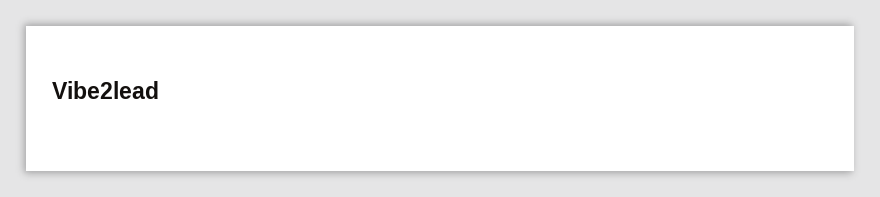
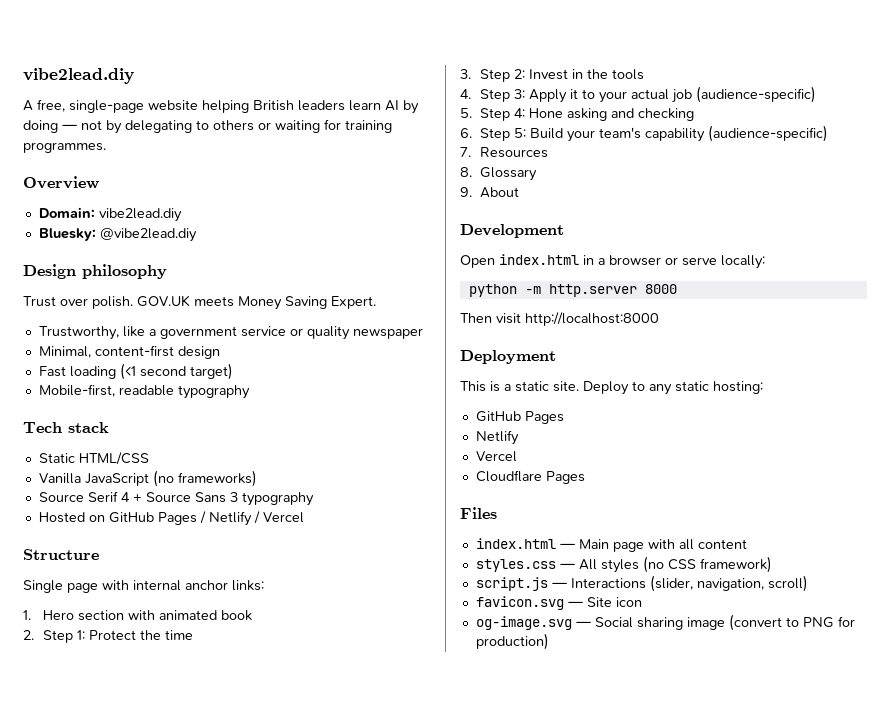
[52,81,159,99] Vibe2lead -> [23,68,134,84] [23,99,419,114] [23,119,392,134] [23,142,106,153] [23,176,99,189] [38,207,182,222] [38,228,197,242] [23,264,167,279] [23,295,376,310] [38,326,423,340] [38,345,220,359] [38,363,233,380] [38,384,250,399] [23,422,109,433] [38,452,149,465] [38,470,257,487] [38,491,314,506] [38,511,304,526] [23,549,99,560] [23,580,264,593] [23,610,252,621] [23,630,193,643] [460,69,644,82] [460,86,816,103] [460,108,694,121] [460,125,828,142] [460,147,548,158] [460,167,537,181] [460,187,519,198] [460,224,564,238] [460,254,765,269] [468,284,677,297] [460,312,659,326] [460,350,556,364] [460,381,763,395] [475,411,564,424] [475,430,519,445] [475,451,517,462] [475,470,585,484] [460,507,497,519] [475,538,747,552] [475,556,772,573] [475,575,808,592] [475,596,642,610] [475,614,855,631] [475,633,549,650] vibe2lead.diy // A free, single-page website helping British leaders learn AI by doing — not by delegating to others or waiting for training programmes. // Overview // Domain: vibe2lead.diy // Bluesky: @vibe2lead.diy // Design philosophy // Trust over polish. GOV.UK meets Money Saving Expert. // Trustworthy, like a government service or quality newspaper // Minimal, content-first design // Fast loading (<1 second target) // Mobile-first, readable typography // Tech stack // Static HTML/CSS // Vanilla JavaScript (no frameworks) // Source Serif 4 + Source Sans 3 typography // Hosted on GitHub Pages / Netlify / Vercel // Structure // Single page with internal anchor links: // 1. Hero section with animated book // 2. Step 1: Protect the time // 3. Step 2: Invest in the tools // 4. Step 3: Apply it to your actual job (audience-specific) // 5. Step 4: Hone asking and checking // 6. Step 5: Build your team's capability (audience-specific) // 7. Resources // 8. Glossary // 9. About // Development // Open index.html in a browser or serve locally: // python -m http.server 8000 // Then visit http://localhost:8000 // Deployment // This is a static site. Deploy to any static hosting: // GitHub Pages // Netlify // Vercel // Cloudflare Pages // Files // index.html — Main page with all content // styles.css — All styles (no CSS framework) // script.js — Interactions (slider, navigation, scroll) // favicon.svg — Site icon // og-image.svg — Social sharing image (convert to PNG for production)

